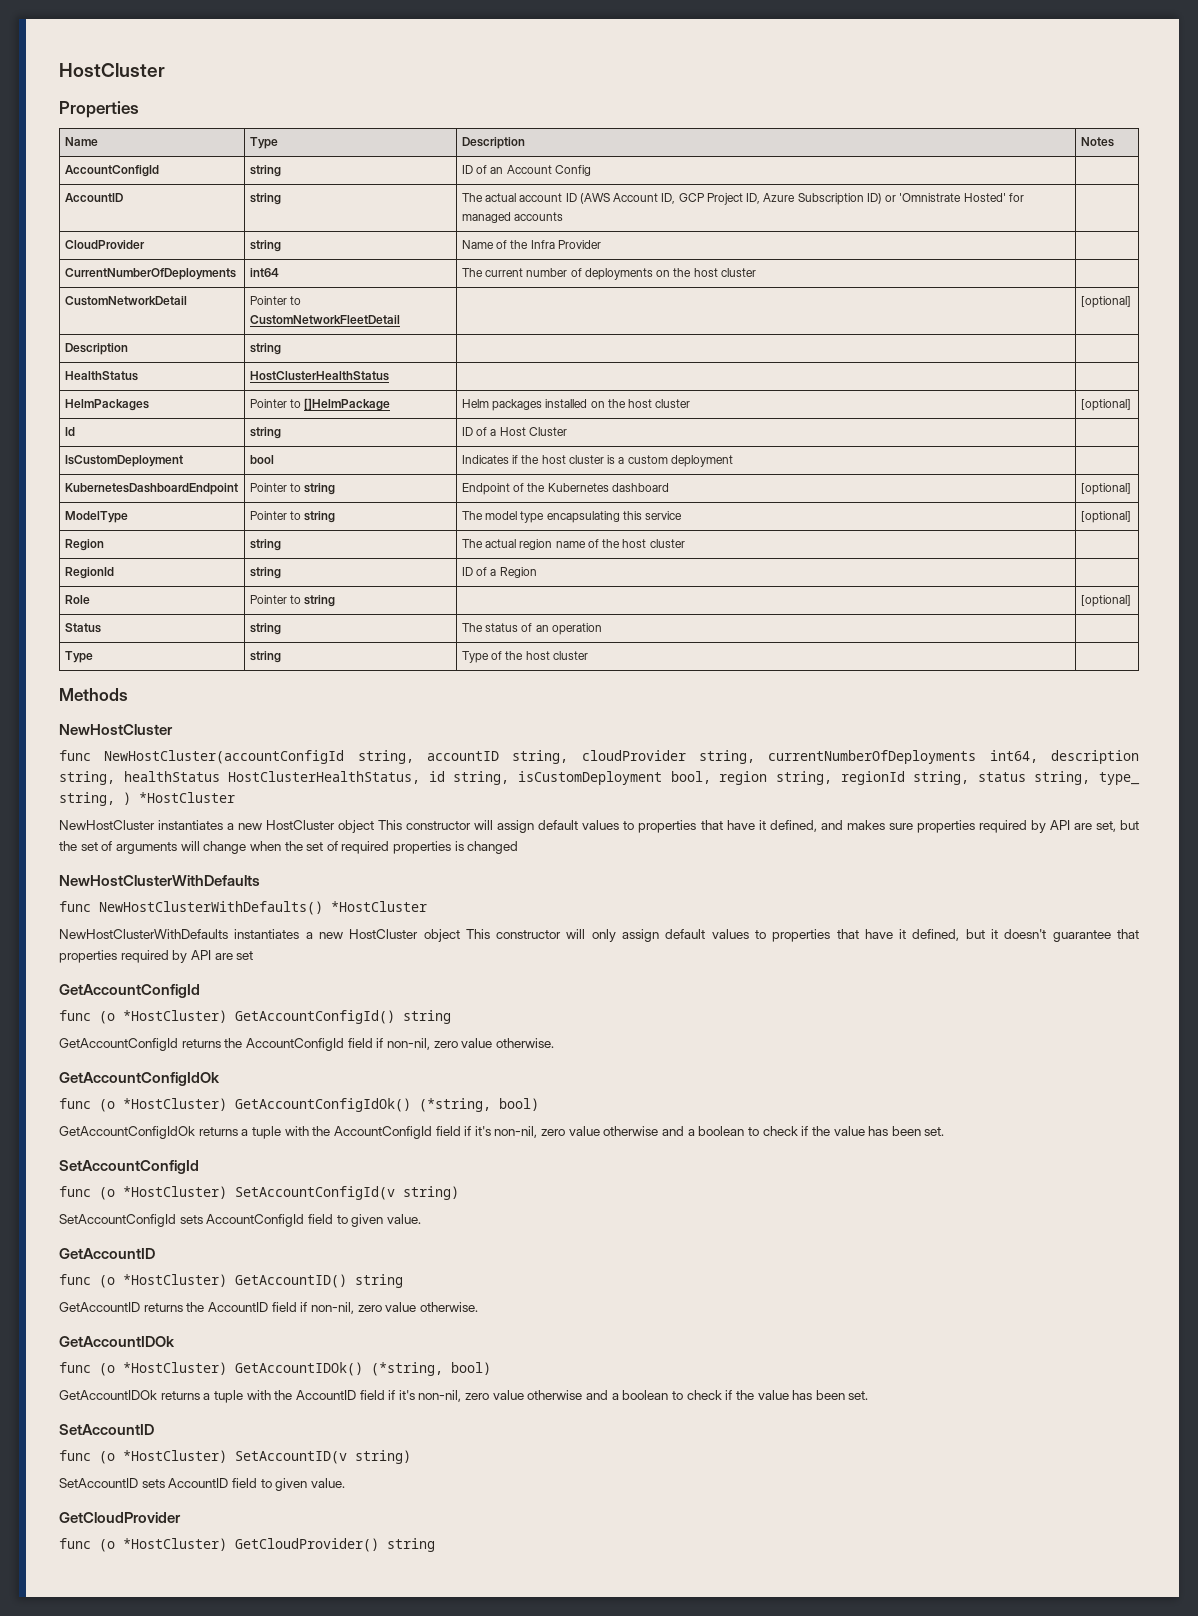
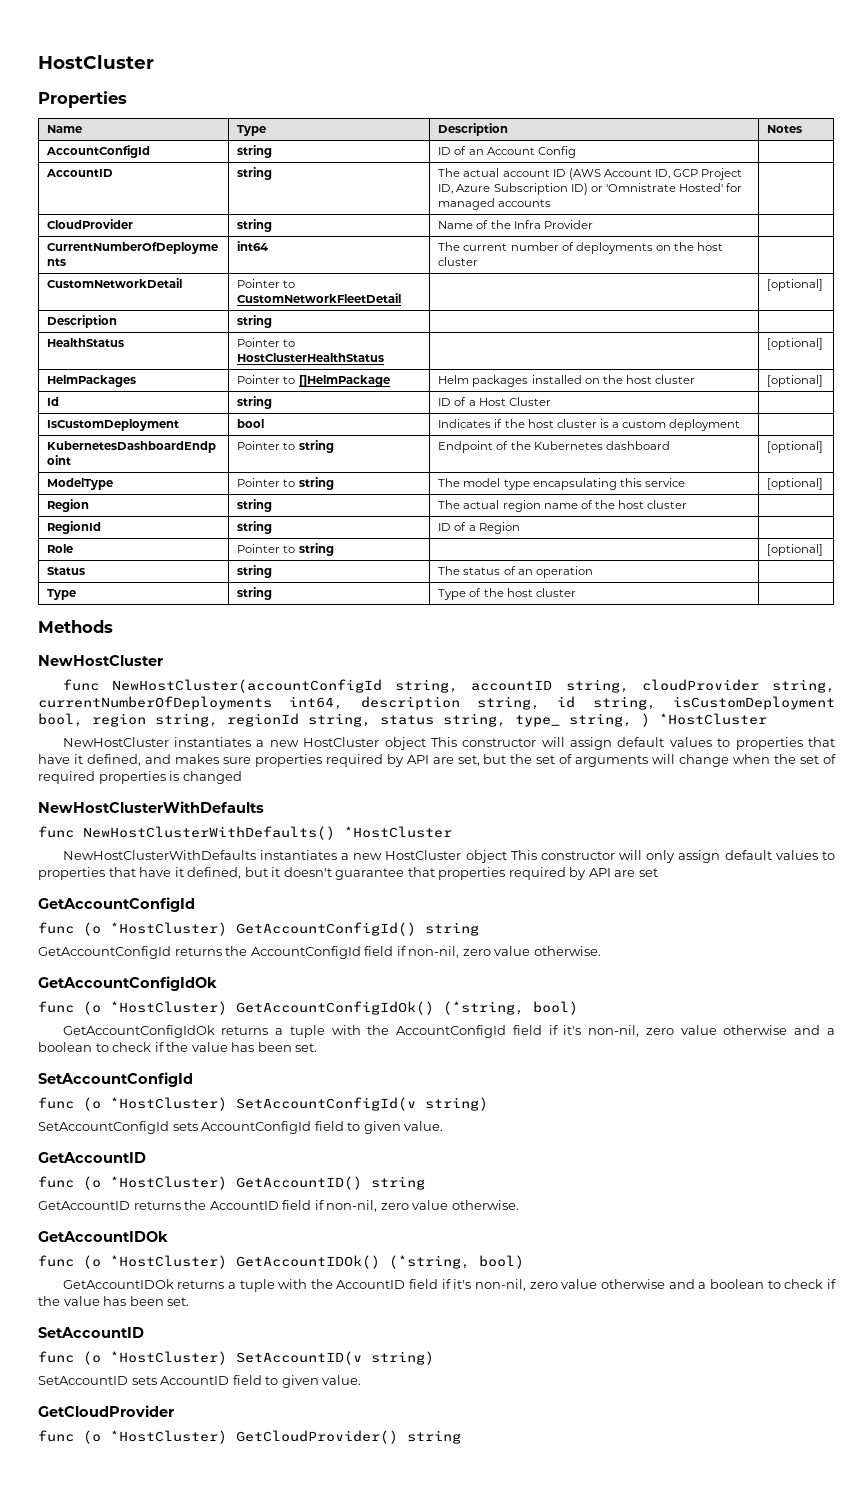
(138, 376) none -> [237,338,296,347] Pointer to
(389, 376) none -> [767,338,824,350] [optional]
[123,771,421,784] healthStatus HostClusterHealthStatus, -> (540, 703) none

